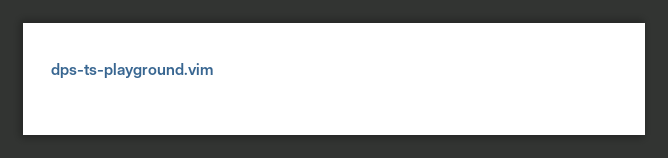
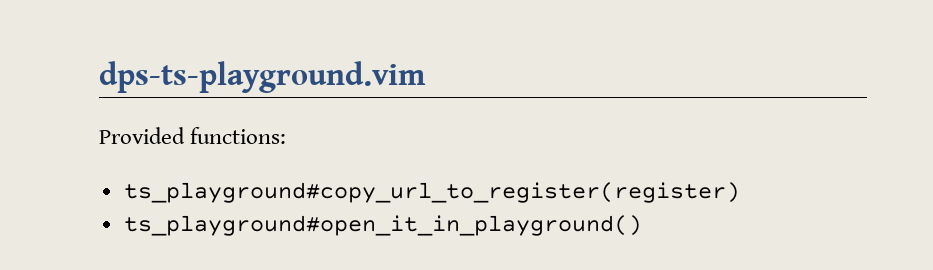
(213, 71) none -> [99,127,287,144] [123,182,740,203] [123,215,642,236] // Provided functions: // ts_playground#copy_url_to_register(register) // ts_playground#open_it_in_playground()

